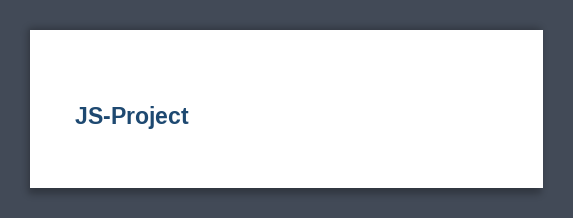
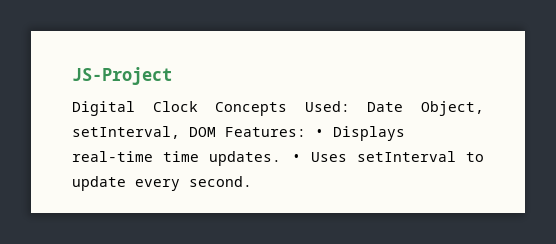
(189, 117) none -> [72,101,484,116] [72,126,405,141] [72,151,484,166] [72,176,252,191] // Digital Clock Concepts Used: Date Object, setInterval, DOM Features: • Displays real-time time updates. • Uses setInterval to update every second.

